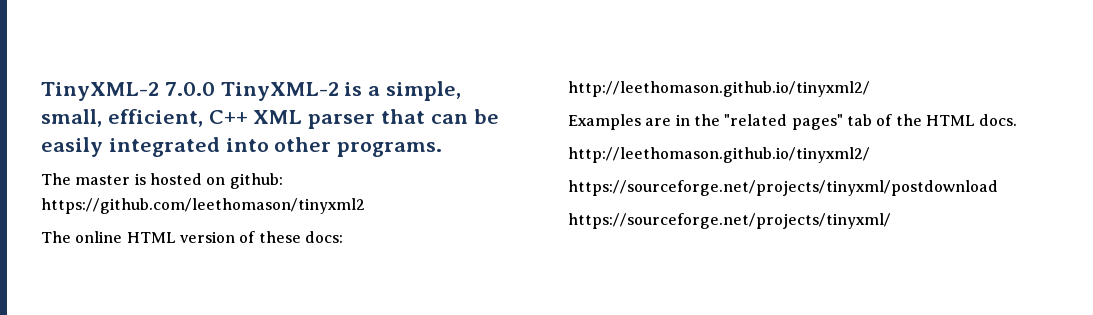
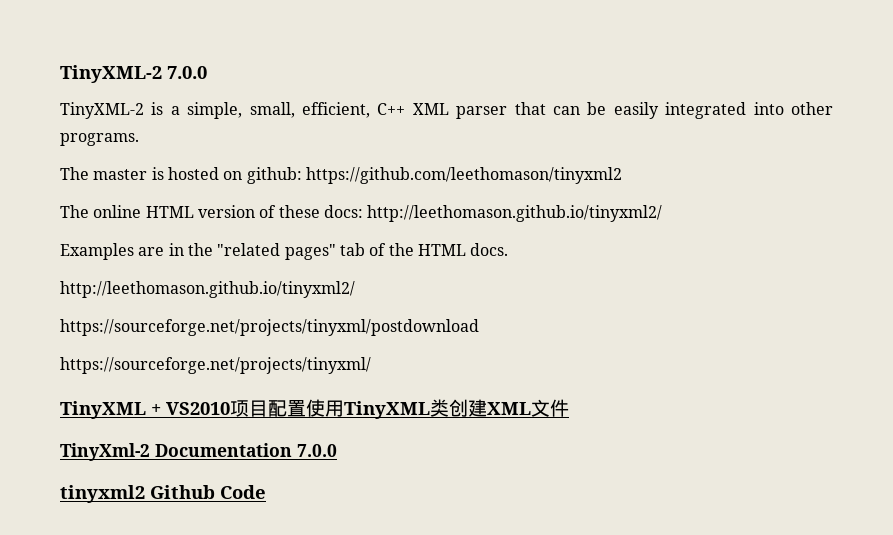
(215, 89) none -> (207, 72) //
(891, 221) none -> [60,399,569,419] [60,443,337,461] [60,485,266,503] // TinyXML + VS2010项目配置使用TinyXML类创建XML文件 // TinyXml-2 Documentation 7.0.0 // tinyxml2 Github Code

